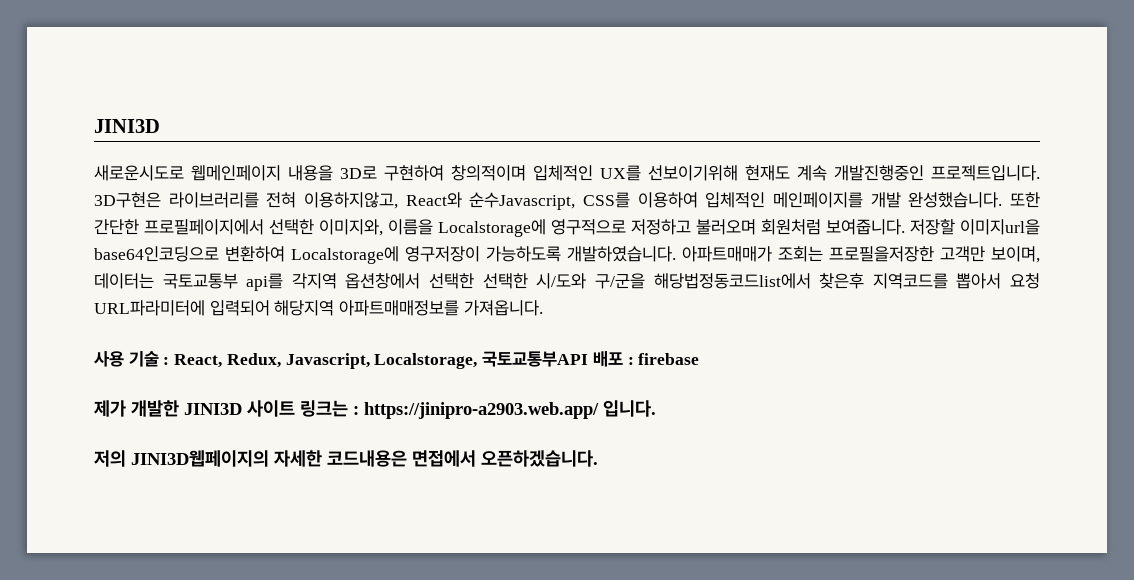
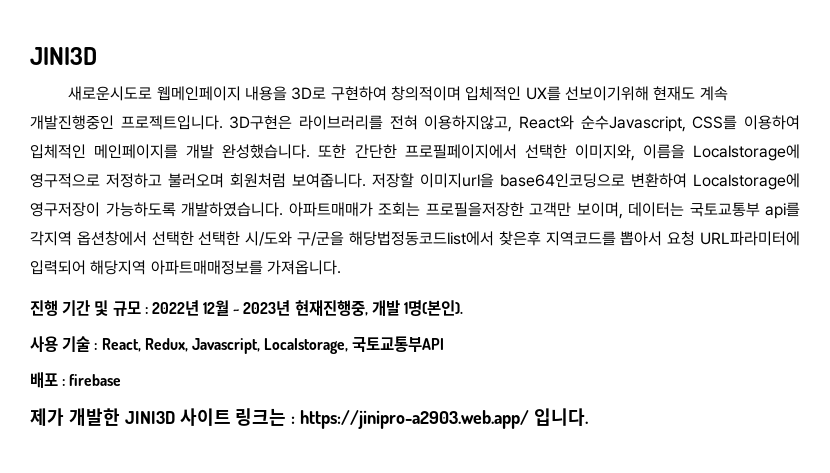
(543, 308) none -> [30,300,464,316] // 진행 기간 및 규모 : 2022년 12월 ~ 2023년 현재진행중, 개발 1명(본인).
(589, 359) none -> (445, 344) //
[94,450,598,467] // 저의 JINI3D웹페이지의 자세한 코드내용은 면접에서 오픈하겠습니다. -> (588, 417) none

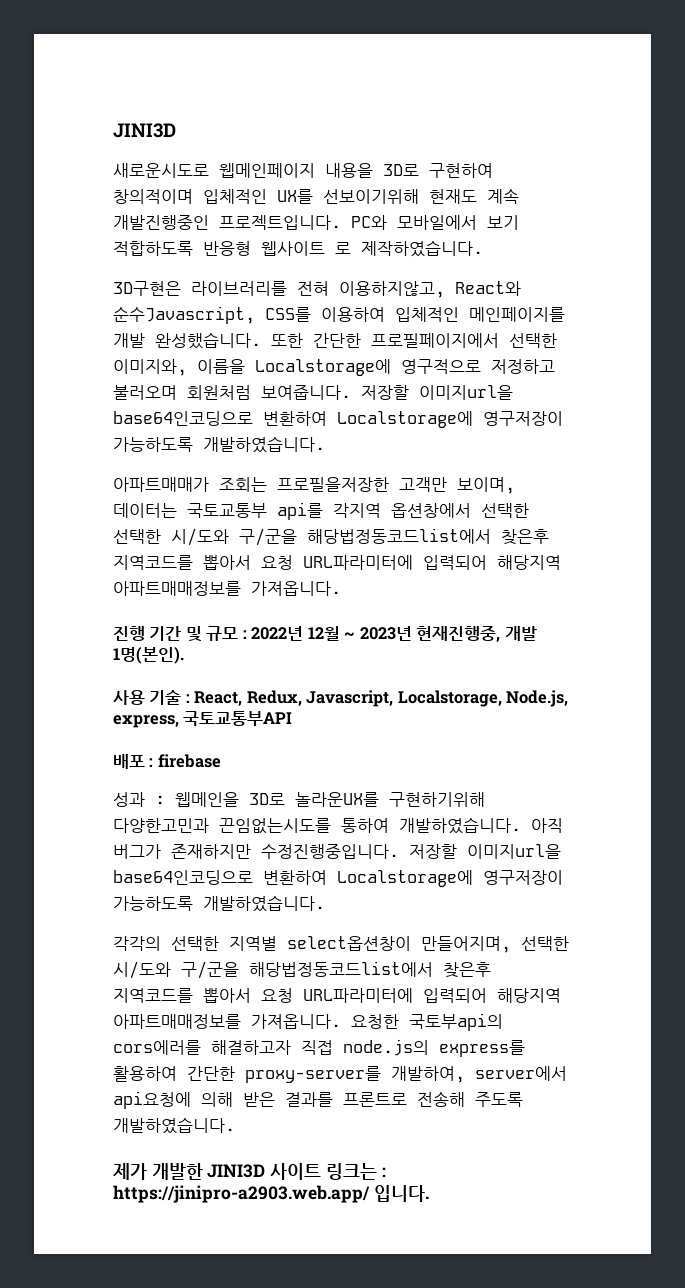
(223, 122) none -> [351,215,519,230] [113,240,483,257] PC와 모바일에서 보기 적합하도록 반응형 웹사이트 로 제작하였습니다. //
(283, 209) none -> (325, 444) //
(349, 346) none -> [506,690,569,707] [113,715,179,728] Node.js, express,
(122, 380) none -> [113,792,485,807] [113,817,563,834] [113,844,561,859] [113,870,563,887] [113,895,325,912] [113,936,569,953] [113,961,491,979] [113,988,561,1003] [113,1013,503,1031] [113,1039,525,1057] [113,1066,567,1083] [113,1091,523,1109] [113,1117,235,1134] // 성과 : 웹메인을 3D로 놀라운UX를 구현하기위해 다양한고민과 끈임없는시도를 통하여 개발하였습니다. 아직 버그가 존재하지만 수정진행중입니다. 저장할 이미지url을 base64인코딩으로 변환하여 Localstorage에 영구저장이 가능하도록 개발하였습니다. // 각각의 선택한 지역별 select옵션창이 만들어지며, 선택한 시/도와 구/군을 해당법정동코드list에서 찾은후 지역코드를 뽑아서 요청 URL파라미터에 입력되어 해당지역 아파트매매정보를 가져옵니다. 요청한 국토부api의 cors에러를 해결하고자 직접 node.js의 express를 활용하여 간단한 proxy-server를 개발하여, server에서 api요청에 의해 받은 결과를 프론트로 전송해 주도록 개발하였습니다.

